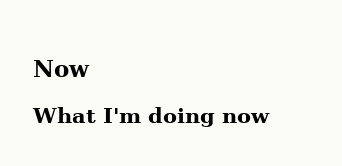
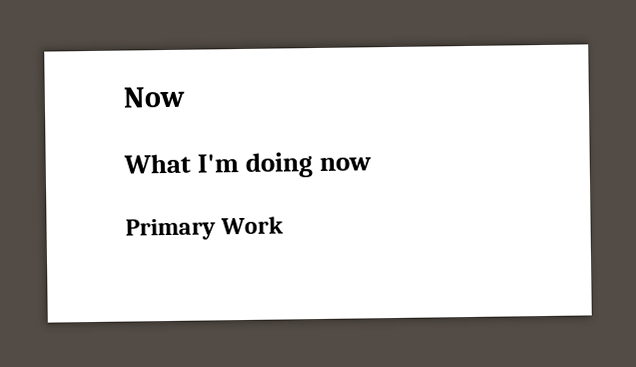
(270, 118) none -> [125,216,285,241] // Primary Work

